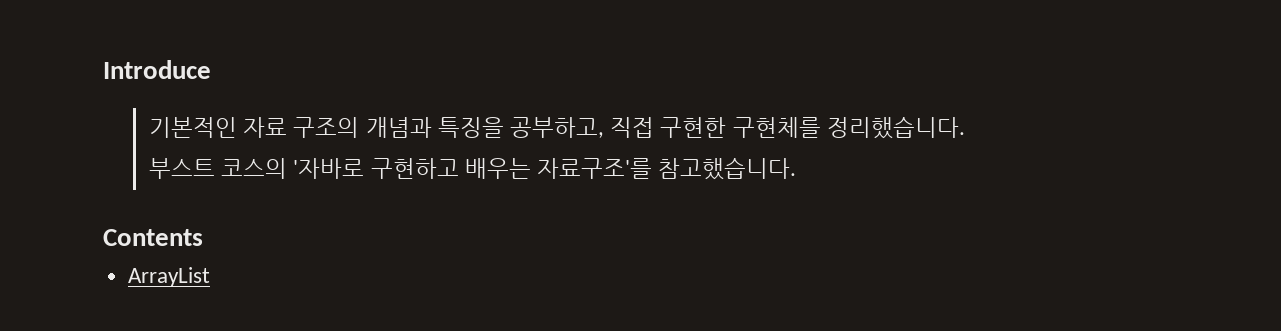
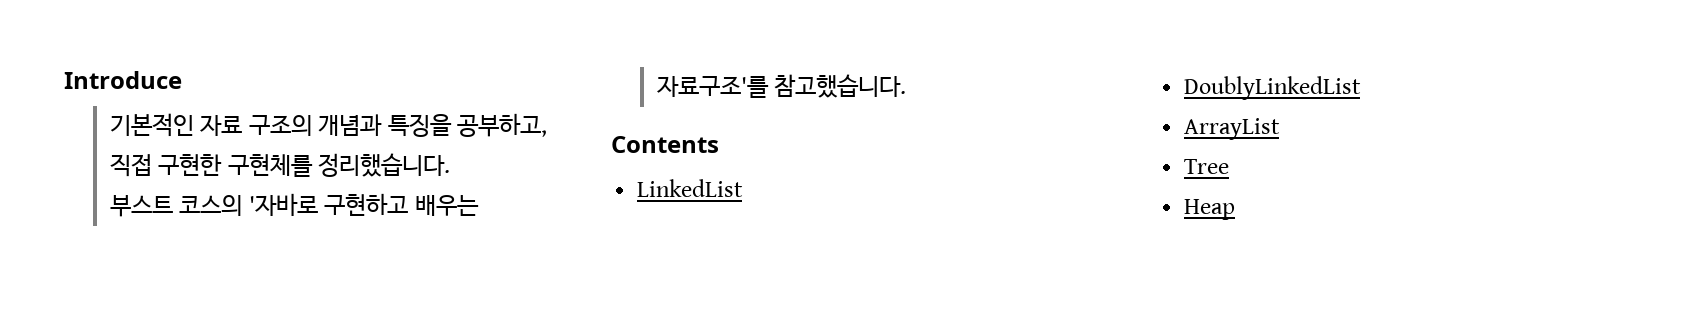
(203, 237) none -> [637,179,744,197] [1184,76,1362,100] // LinkedList // DoublyLinkedList
(211, 277) none -> [1184,159,1230,174] [1184,199,1236,220] // Tree // Heap

